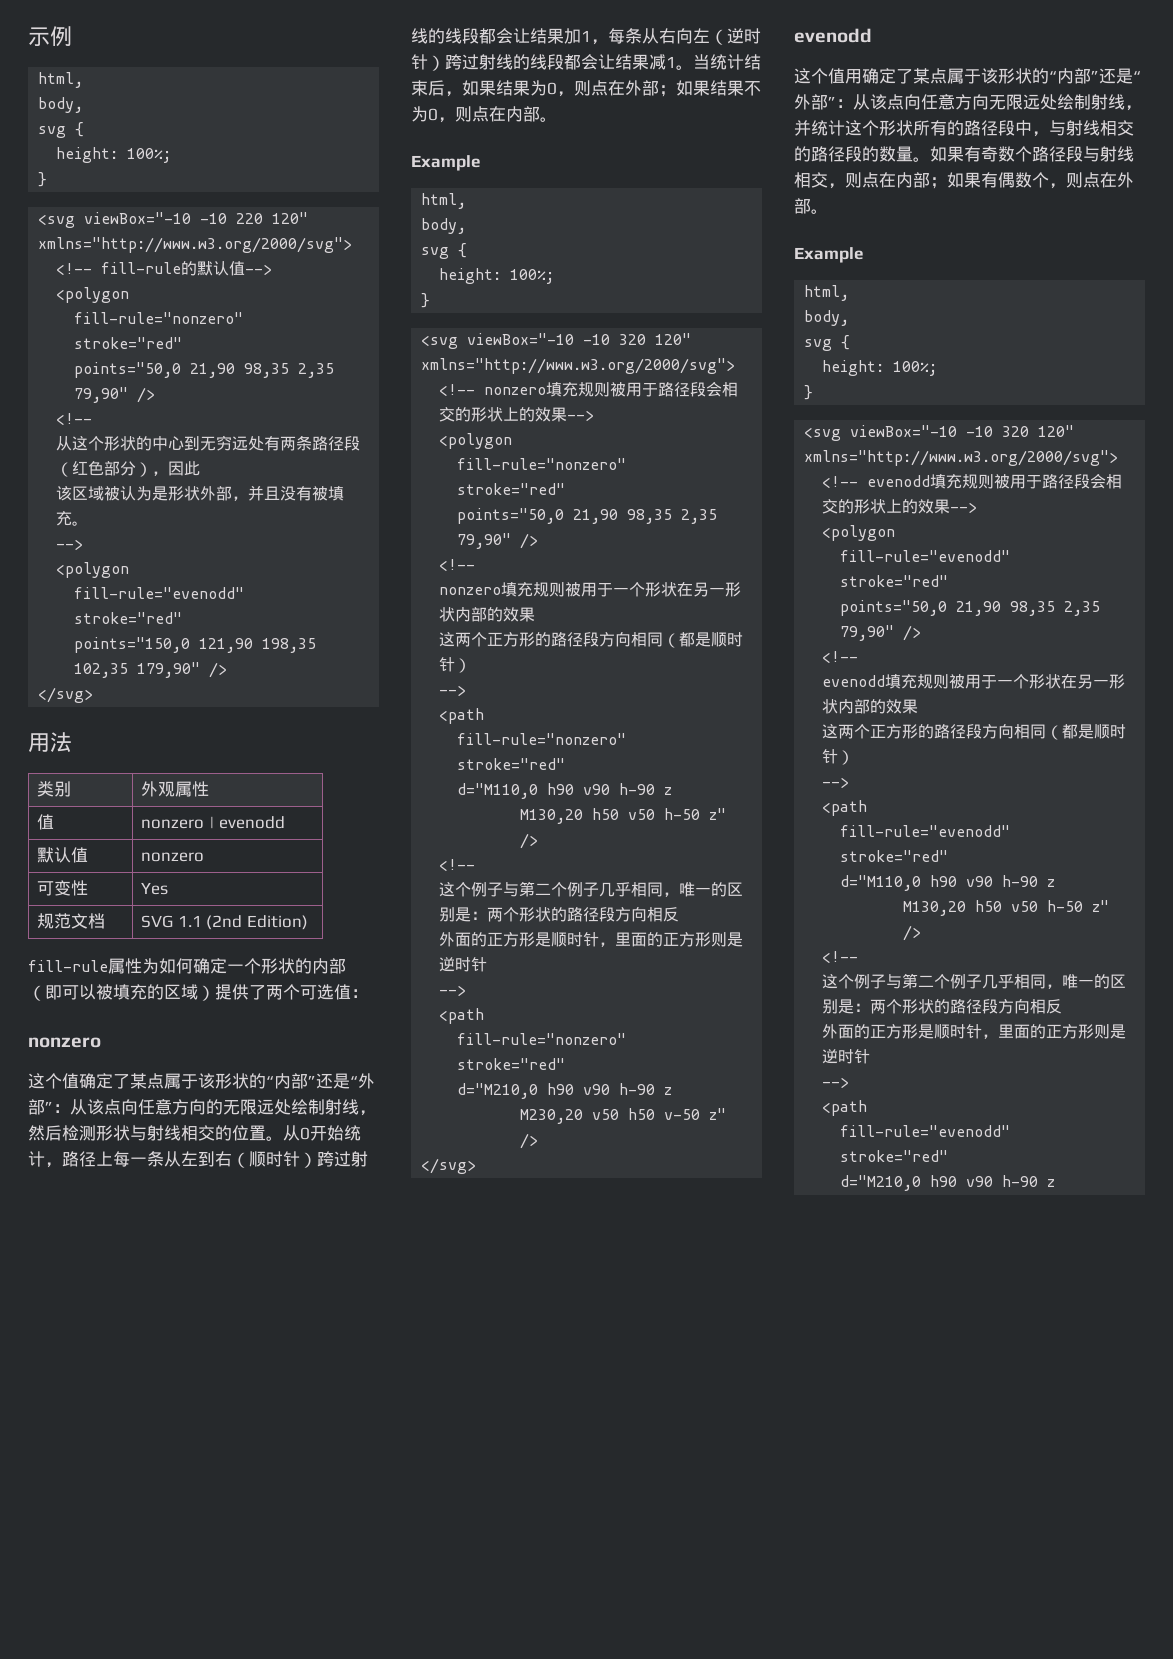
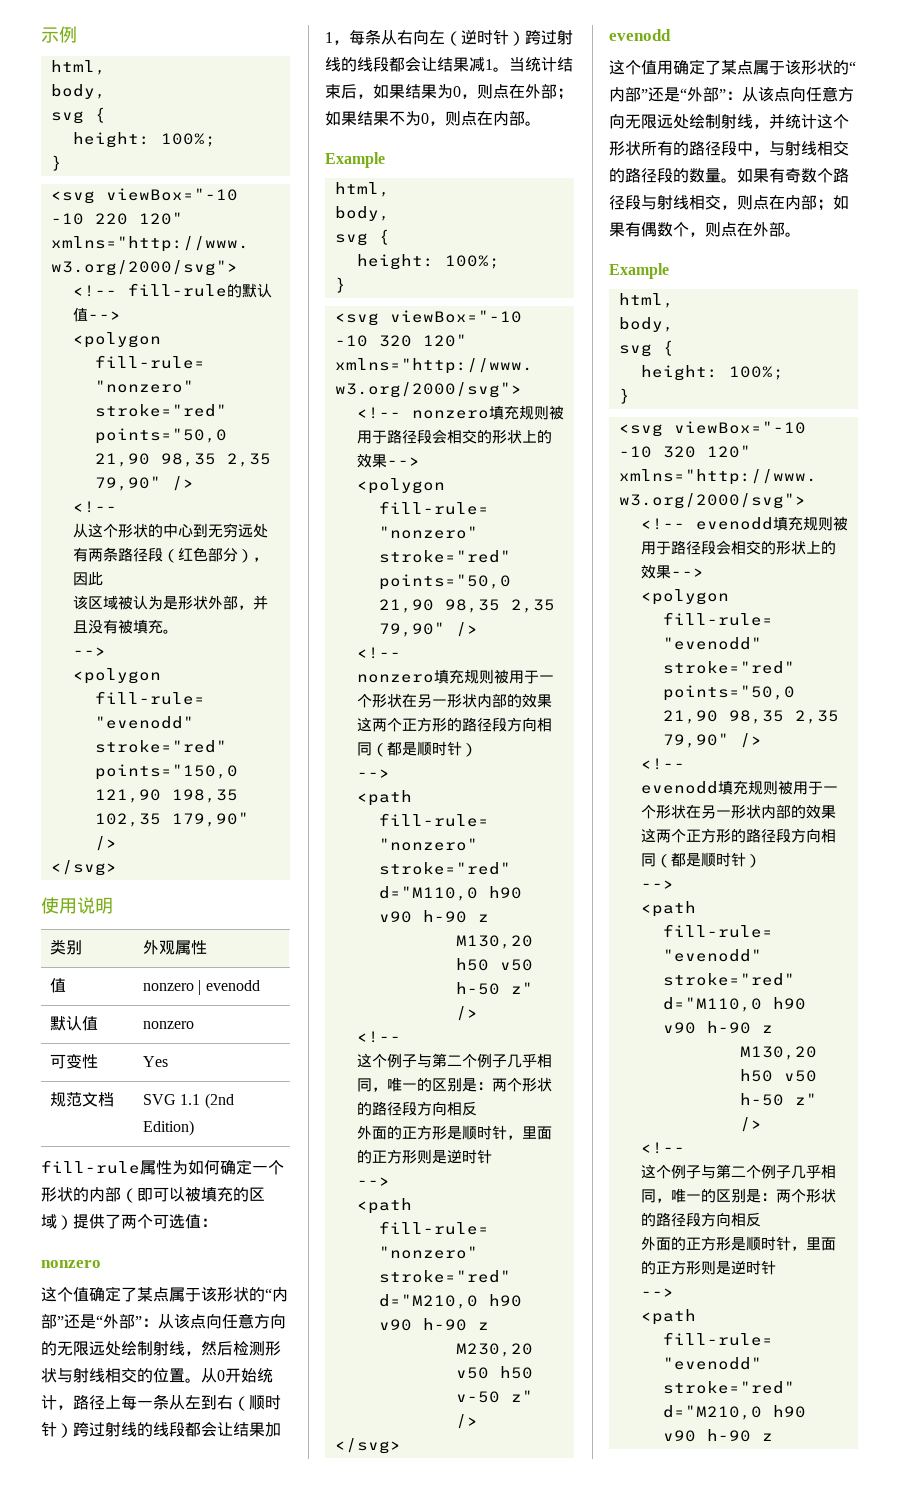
[28,732,72,752] 用法 -> [41,897,113,914] 使用说明

